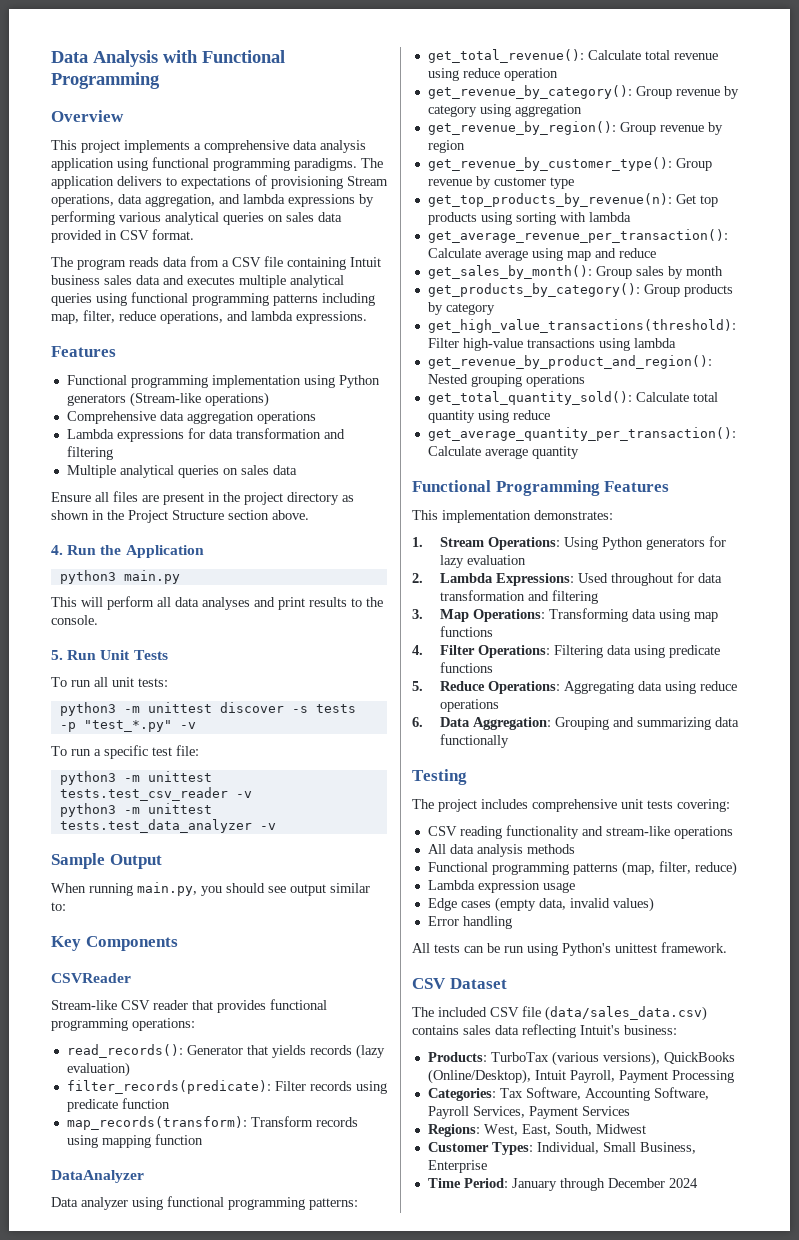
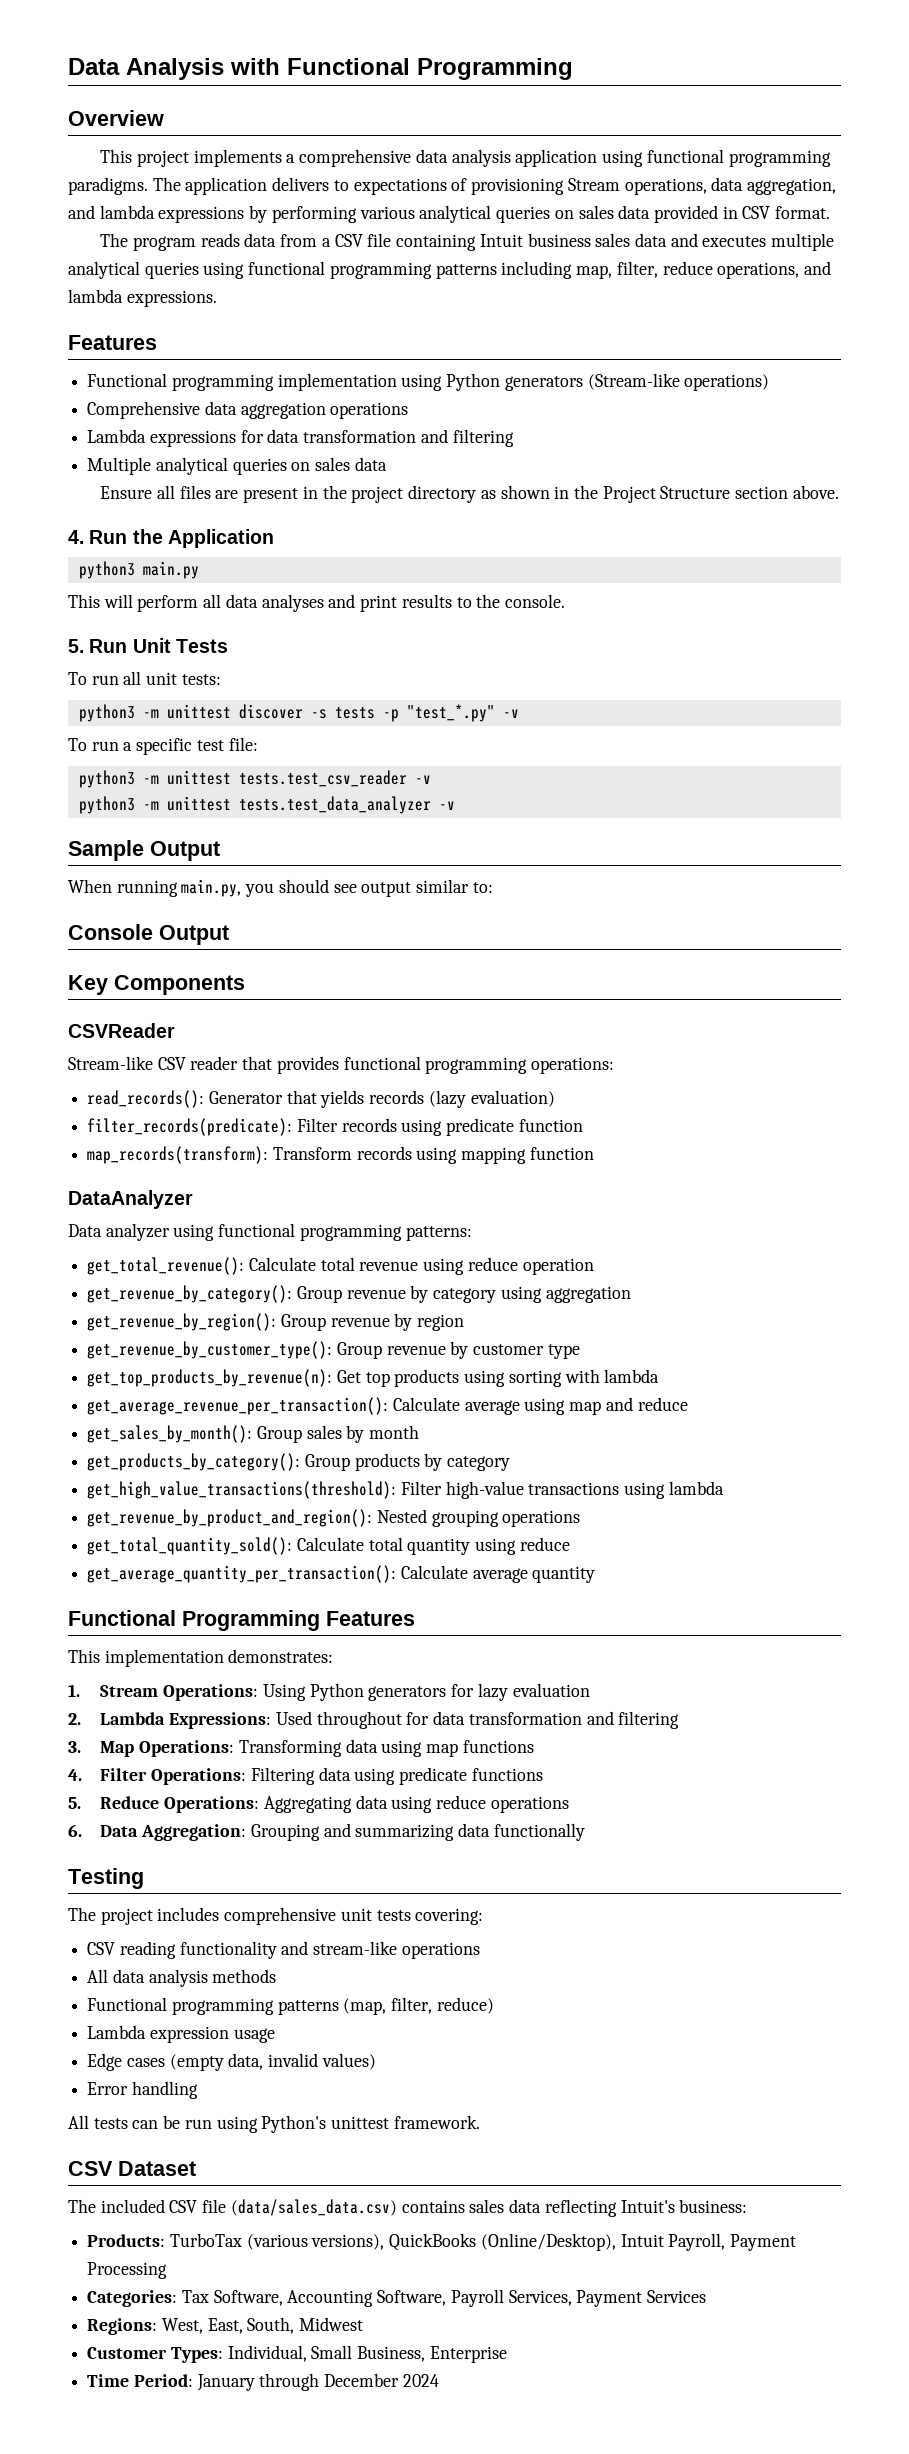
(66, 906) none -> [68,924,229,945] // Console Output

